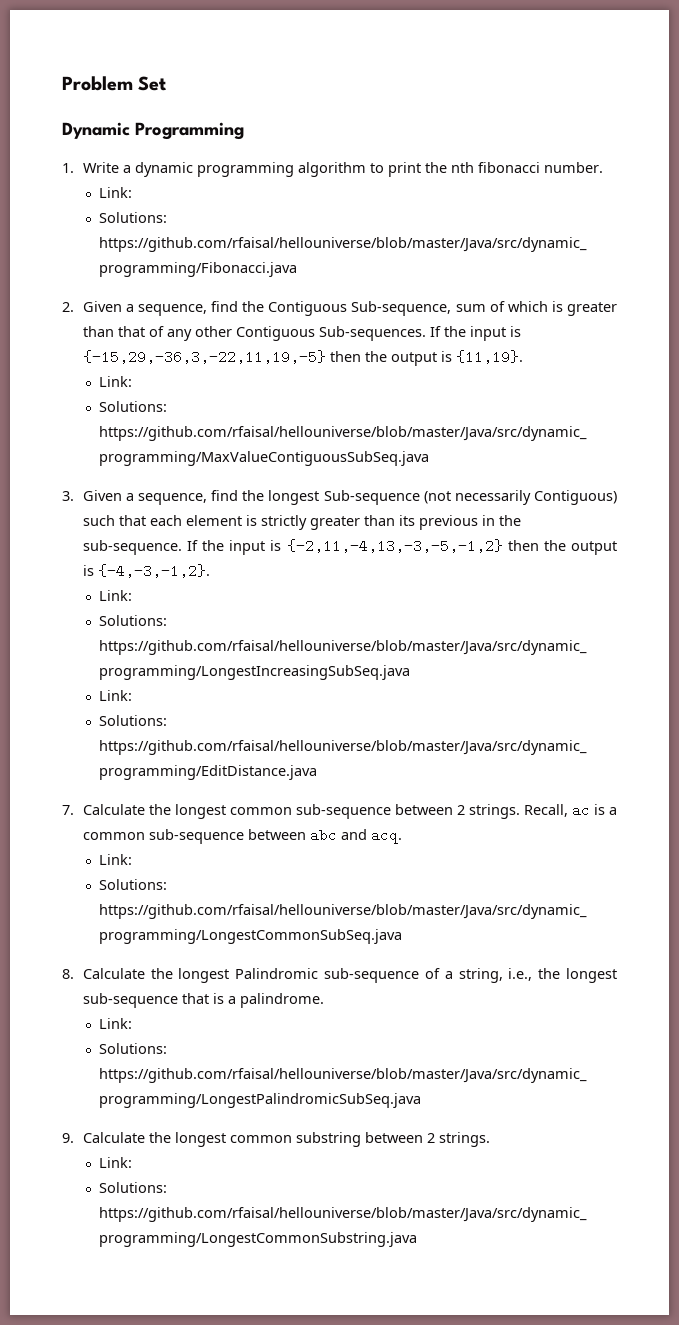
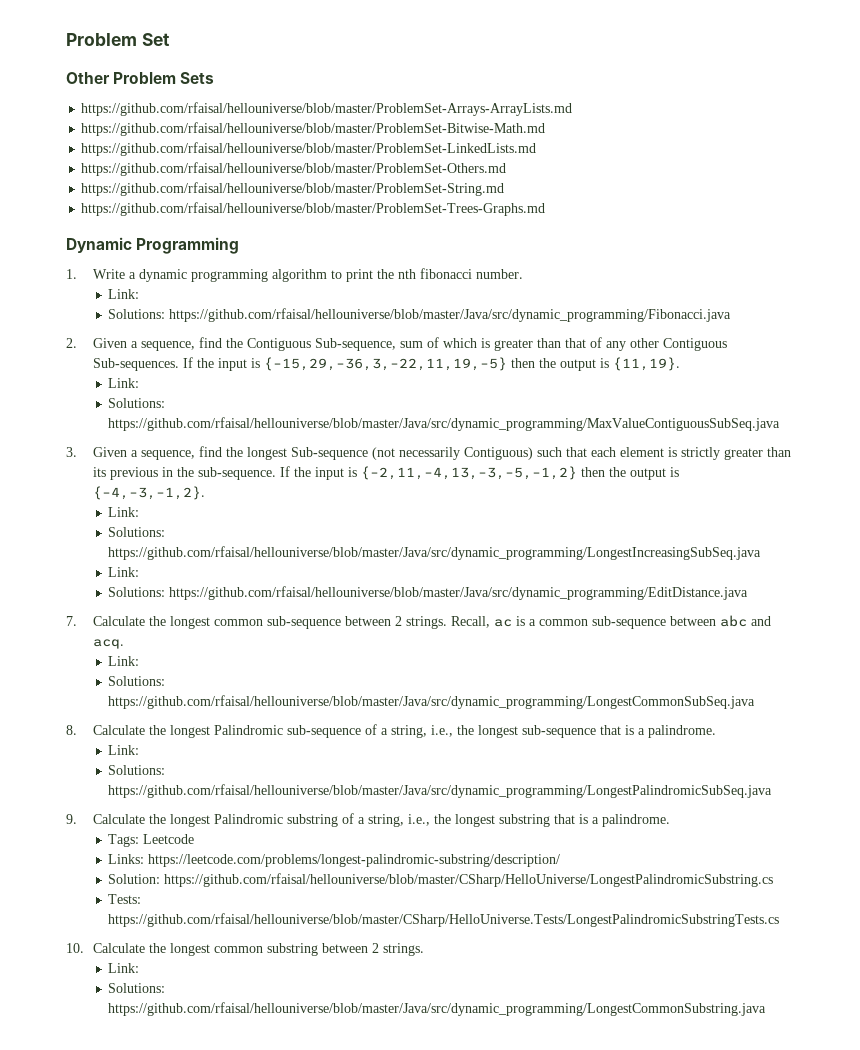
(167, 83) none -> [66,72,215,84] [81,102,573,116] [81,122,546,136] [81,142,537,156] [81,162,507,176] [81,182,505,196] [81,202,546,216] // Other Problem Sets // https://github.com/rfaisal/hellouniverse/blob/master/ProblemSet-Arrays-ArrayLists.md // https://github.com/rfaisal/hellouniverse/blob/master/ProblemSet-Bitwise-Math.md // https://github.com/rfaisal/hellouniverse/blob/master/ProblemSet-LinkedLists.md // https://github.com/rfaisal/hellouniverse/blob/master/ProblemSet-Others.md // https://github.com/rfaisal/hellouniverse/blob/master/ProblemSet-String.md // https://github.com/rfaisal/hellouniverse/blob/master/ProblemSet-Trees-Graphs.md
(226, 1139) none -> [214,813,671,827] [108,834,195,847] [108,854,561,867] [108,873,774,887] [108,894,142,904] [108,913,780,927] [66,943,211,956] Palindromic substring of a string, i.e., the longest substring that is a palindrome. // Tags: Leetcode // Links: https://leetcode.com/problems/longest-palindromic-substring/description/ // Solution: https://github.com/rfaisal/hellouniverse/blob/master/CSharp/HelloUniverse/LongestPalindromicSubstring.cs // Tests: https://github.com/rfaisal/hellouniverse/blob/master/CSharp/HelloUniverse.Tests/LongestPalindromicSubstringTests.cs // 10. Calculate the longest

